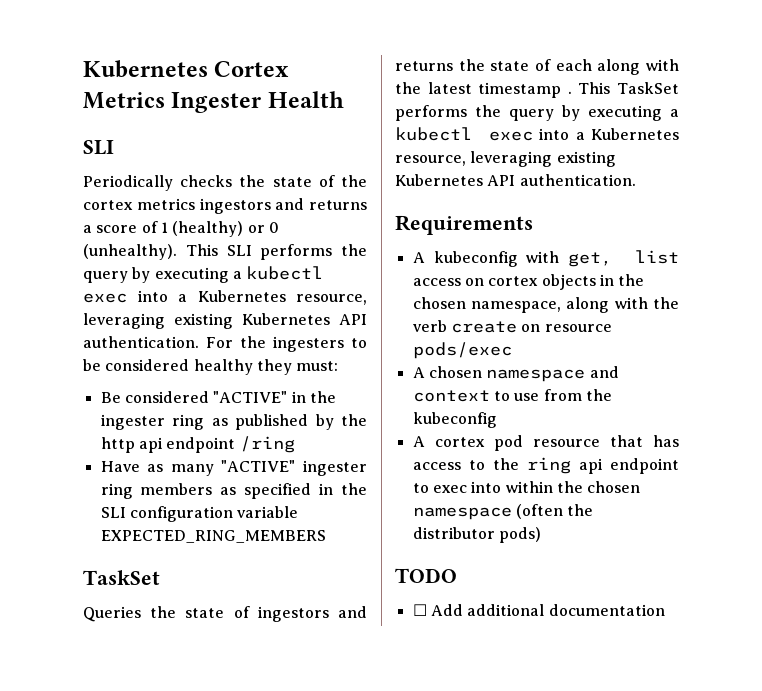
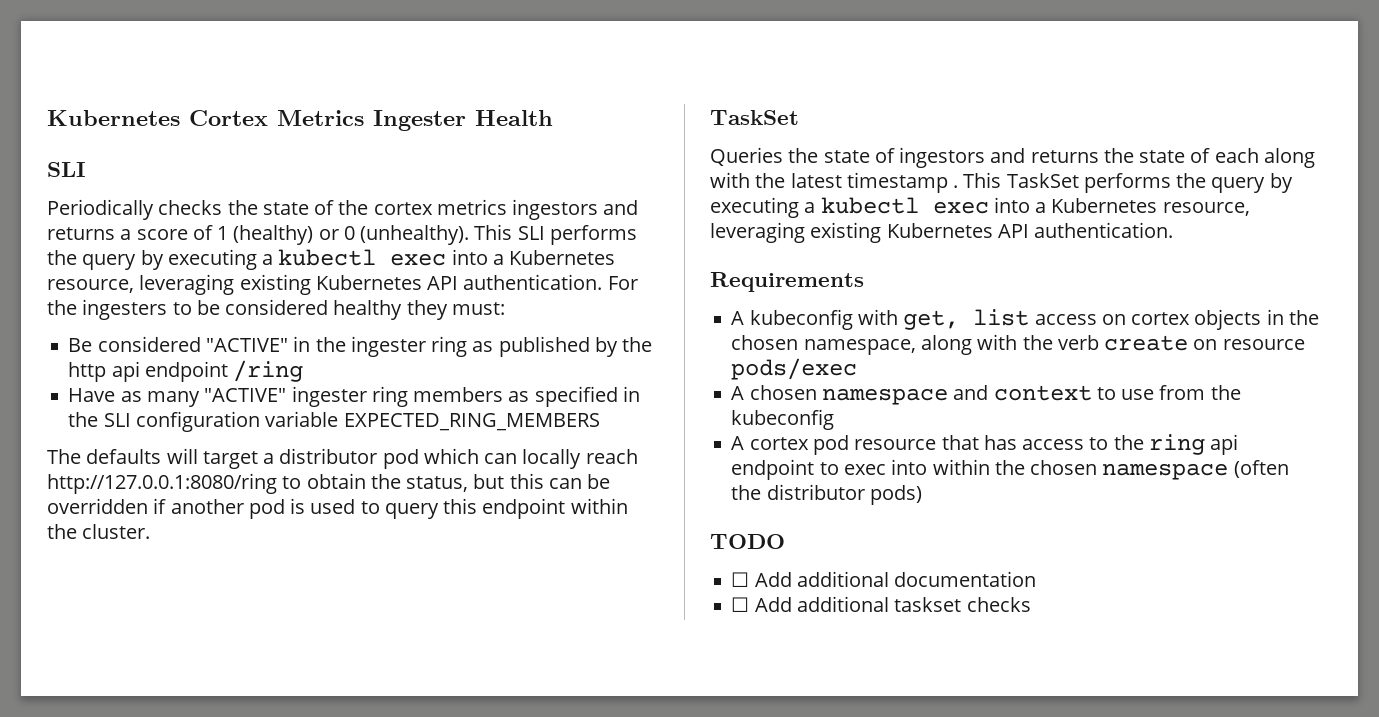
(326, 536) none -> [47,448,638,469] [47,473,611,494] [47,498,628,519] [47,524,151,539] // The defaults will target a distributor pod which can locally reach http://127.0.0.1:8080/ring to obtain the status, but this can be overridden if another pod is used to query this endpoint within the cluster.
(665, 610) none -> [731,596,1031,612] // ☐ Add additional taskset checks

